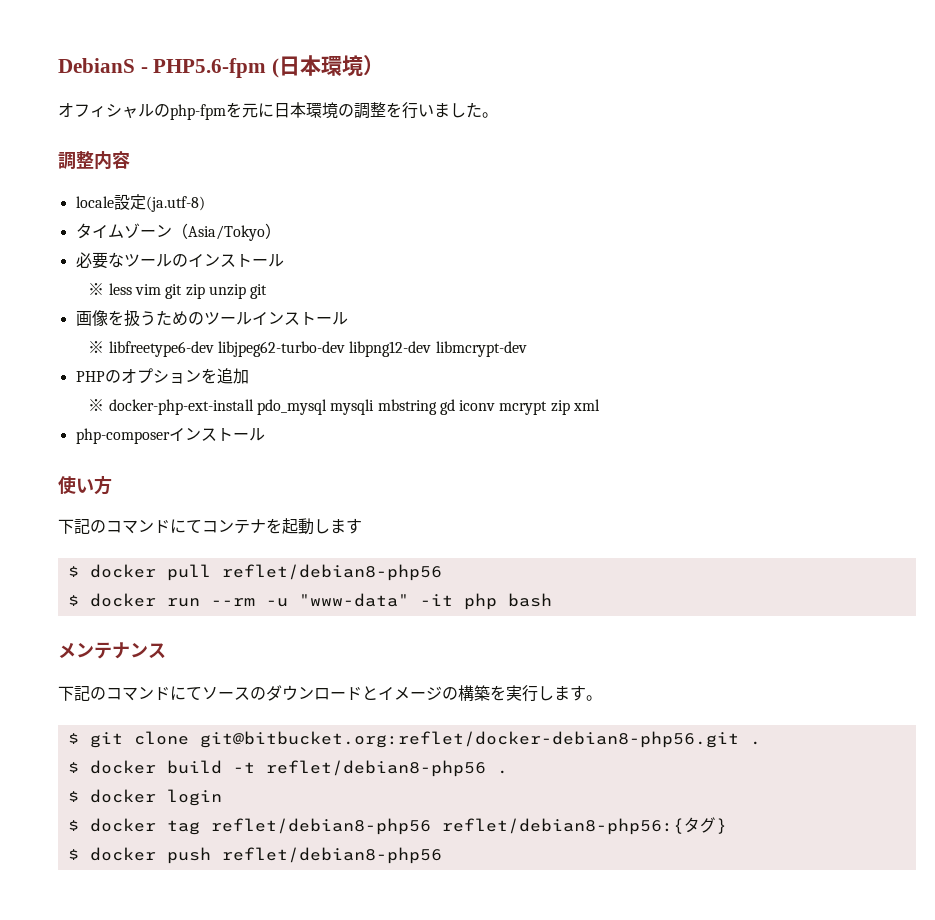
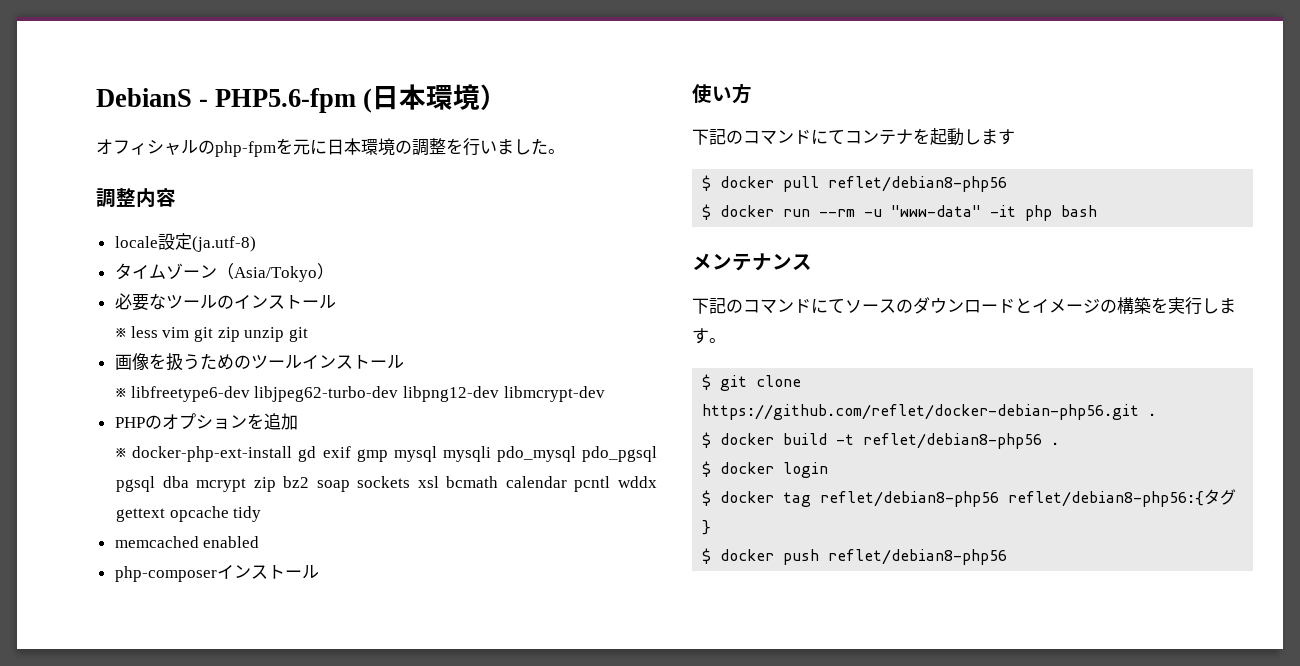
[256,399,601,415] pdo_mysql mysqli mbstring gd iconv mcrypt zip xml -> [298,446,657,462] [116,476,657,492] [116,506,262,522] [114,536,260,548] gd exif gmp mysql mysqli pdo_mysql pdo_pgsql pgsql dba mcrypt zip bz2 soap sockets xsl bcmath calendar pcntl wddx gettext opcache tidy // memcached enabled
[199,731,739,748] git@bitbucket.org:reflet/docker-debian8-php56.git -> [702,404,1140,420] https://github.com/reflet/docker-debian-php56.git

